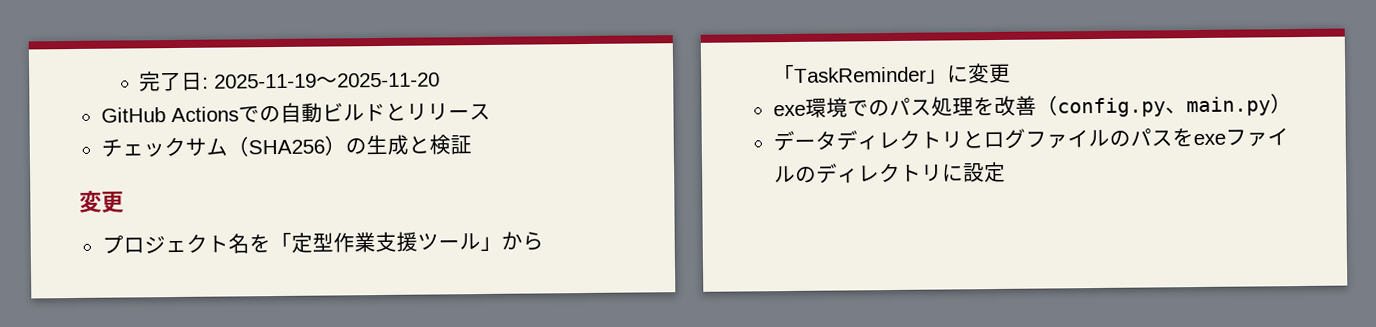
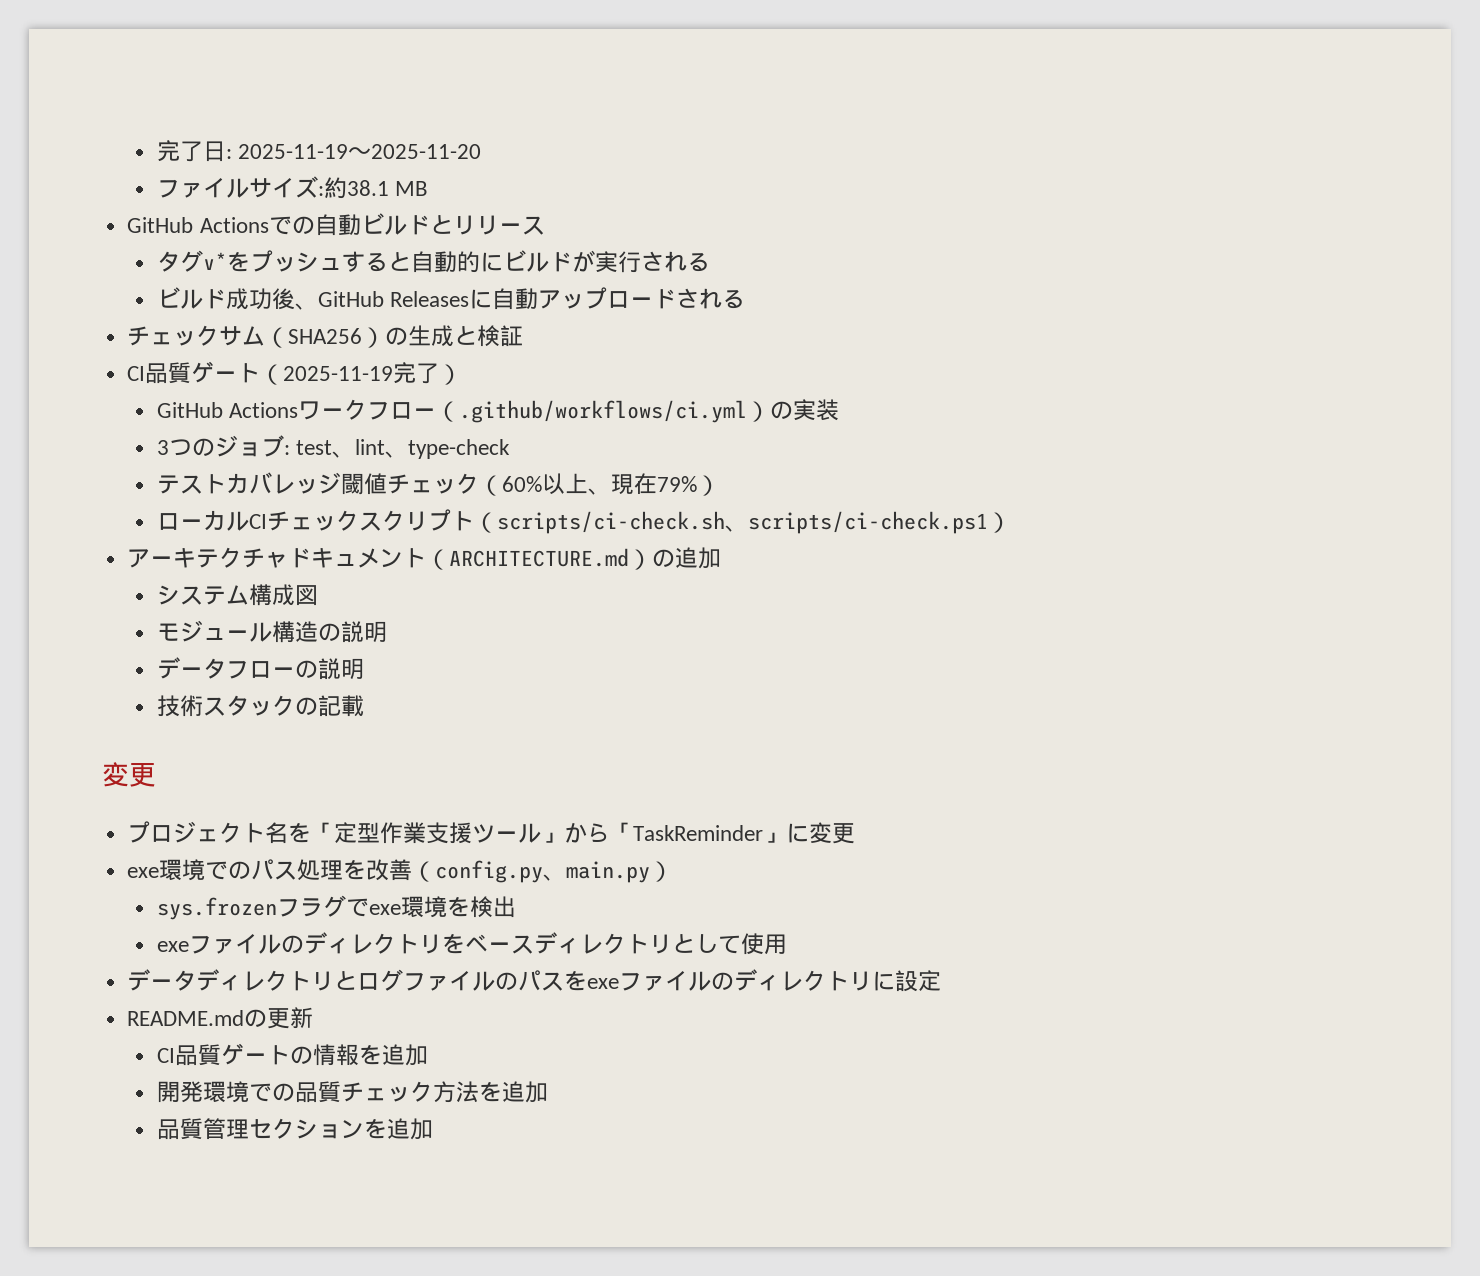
(441, 80) none -> [156,176,429,199] // ファイルサイズ:約38.1 MB
(491, 112) none -> [156,250,710,273] [156,287,746,310] // タグv*をプッシュすると自動的にビルドが実行される // ビルド成功後、GitHub Releasesに自動アップロードされる
(472, 145) none -> [127,361,463,385] [156,399,840,423] [156,435,511,459] [156,472,720,496] [156,509,1011,534] [127,547,722,570] [156,584,318,606] [156,620,387,643] [156,657,364,680] [156,695,364,717] // CI品質ゲート（2025-11-19完了） // GitHub Actionsワークフロー（.github/workflows/ci.yml）の実装 // 3つのジョブ: test、lint、type-check // テストカバレッジ閾値チェック（60%以上、現在79%） // ローカルCIチェックスクリプト（scripts/ci-check.sh、scripts/ci-check.ps1） // アーキテクチャドキュメント（ARCHITECTURE.md）の追加 // システム構成図 // モジュール構造の説明 // データフローの説明 // 技術スタックの記載
(1292, 103) none -> [156,895,516,920] [156,932,787,955] // sys.frozenフラグでexe環境を検出 // exeファイルのディレクトリをベースディレクトリとして使用
(1006, 172) none -> [127,1007,314,1029] [156,1043,428,1066] [156,1081,548,1103] [156,1118,433,1140] // README.mdの更新 // CI品質ゲートの情報を追加 // 開発環境での品質チェック方法を追加 // 品質管理セクションを追加

